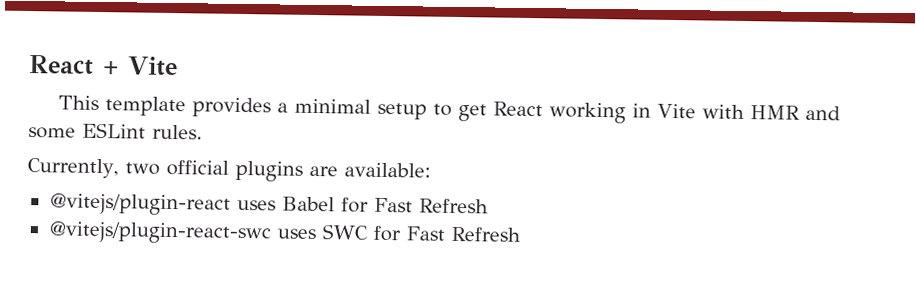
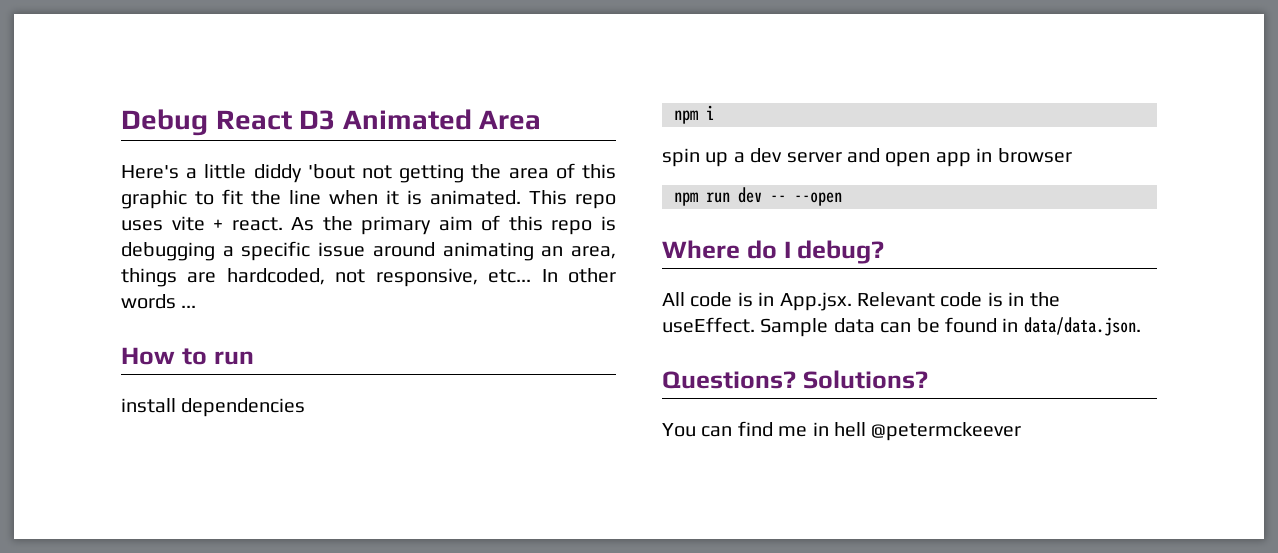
[29,55,178,77] [58,95,842,124] [28,122,203,140] [27,157,431,182] [49,193,489,216] [48,221,521,245] React + Vite // This template provides a minimal setup to get React working in Vite with HMR and some ESLint rules. // Currently, two official plugins are available: // @vitejs/plugin-react uses Babel for Fast Refresh // @vitejs/plugin-react-swc uses SWC for Fast Refresh -> [121,109,542,136] [121,163,616,183] [121,189,616,209] [121,215,617,235] [121,241,616,261] [121,268,616,287] [121,294,197,309] [121,347,254,365] [121,398,306,417] [674,105,714,124] [662,148,1072,167] [674,187,842,206] [662,240,885,264] [662,292,1060,311] [662,317,1141,337] [662,370,928,389] [662,421,1022,441] Debug React D3 Animated Area // Here's a little diddy 'bout not getting the area of this graphic to fit the line when it is animated. This repo uses vite + react. As the primary aim of this repo is debugging a specific issue around animating an area, things are hardcoded, not responsive, etc... In other words ... // How to run // install dependencies // npm i // spin up a dev server and open app in browser // npm run dev -- --open // Where do I debug? // All code is in App.jsx. Relevant code is in the useEffect. Sample data can be found in data/data.json. // Questions? Solutions? // You can find me in hell @petermckeever

